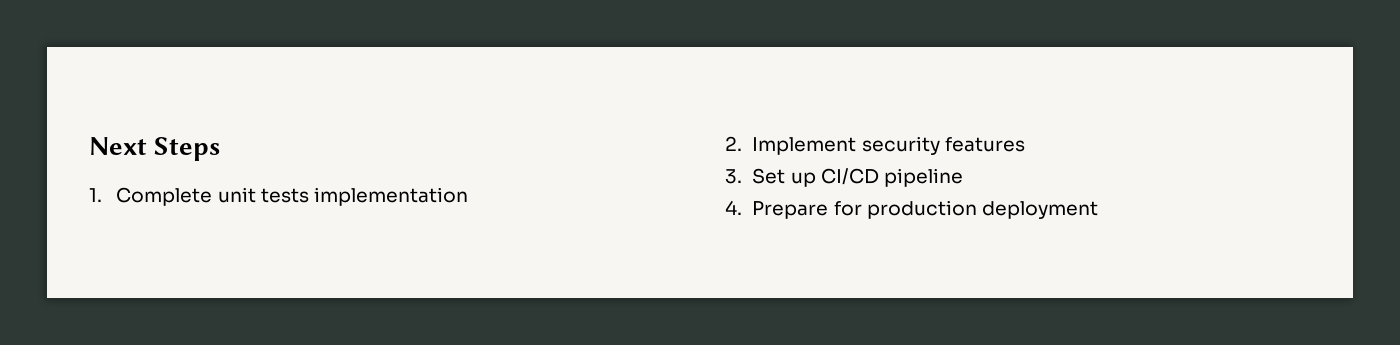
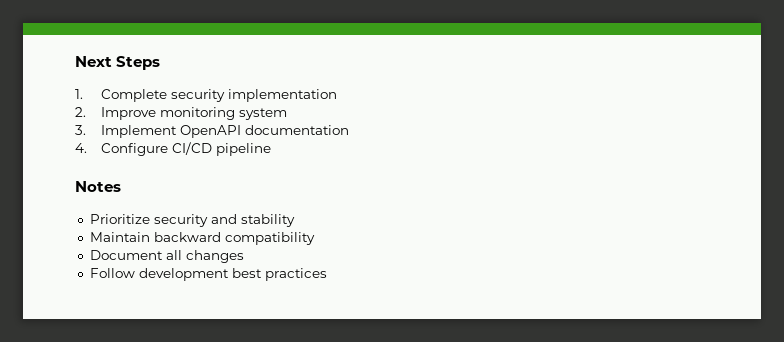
[217,187,309,203] unit tests -> [171,89,226,102] security
[752,136,1025,155] [725,168,963,187] [725,200,1098,219] Implement security features // 3. Set up CI/CD pipeline // 4. Prepare for production deployment -> [101,107,288,120] [75,125,350,138] [75,142,272,156] [75,181,121,192] [89,214,295,227] [89,232,315,245] [89,250,244,263] [89,268,327,281] Improve monitoring system // 3. Implement OpenAPI documentation // 4. Configure CI/CD pipeline // Notes // Prioritize security and stability // Maintain backward compatibility // Document all changes // Follow development best practices

